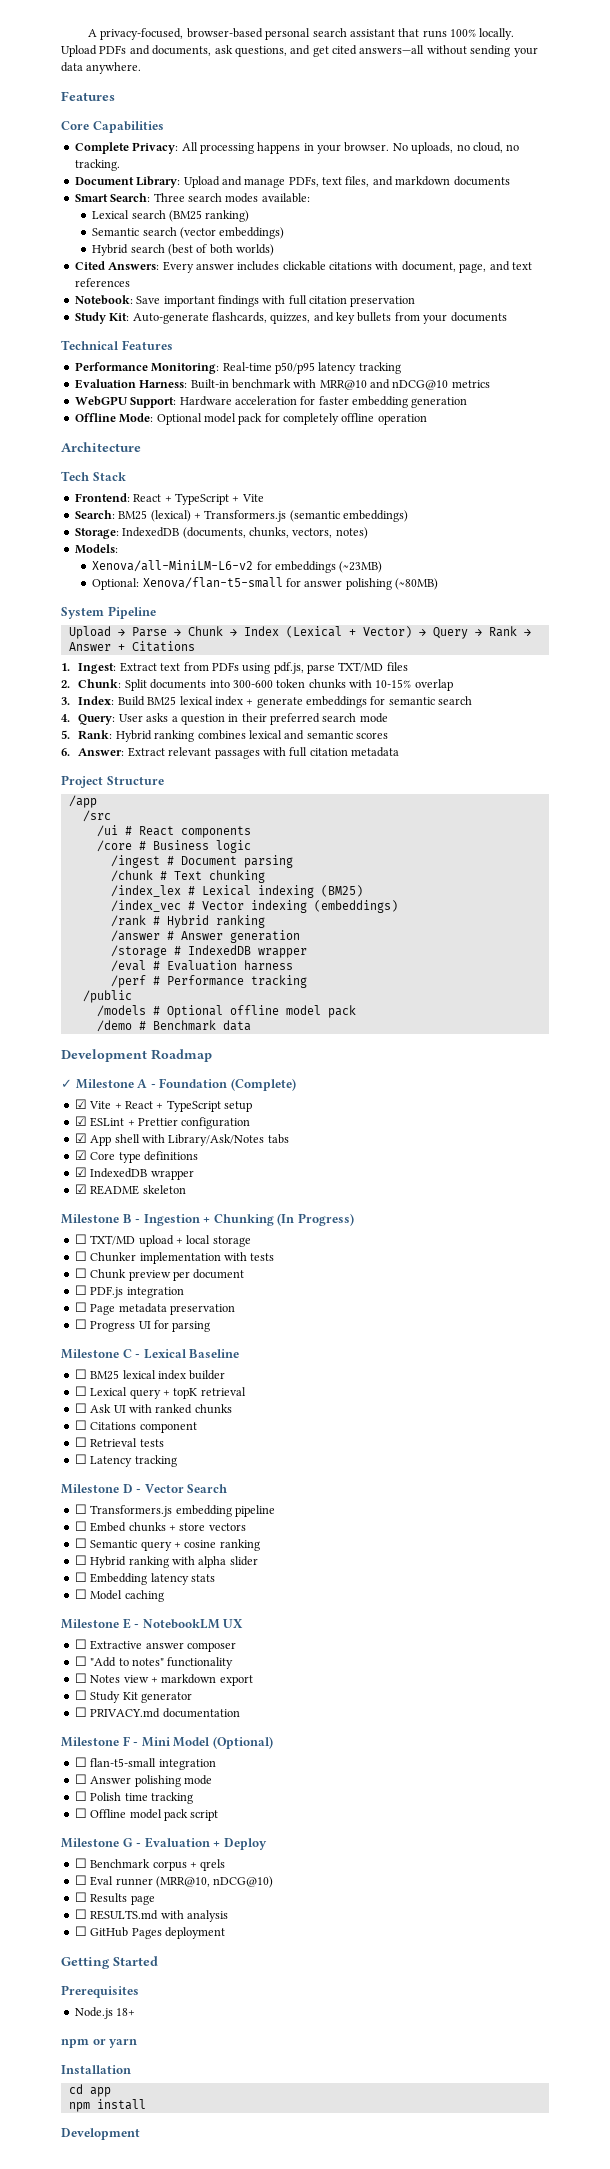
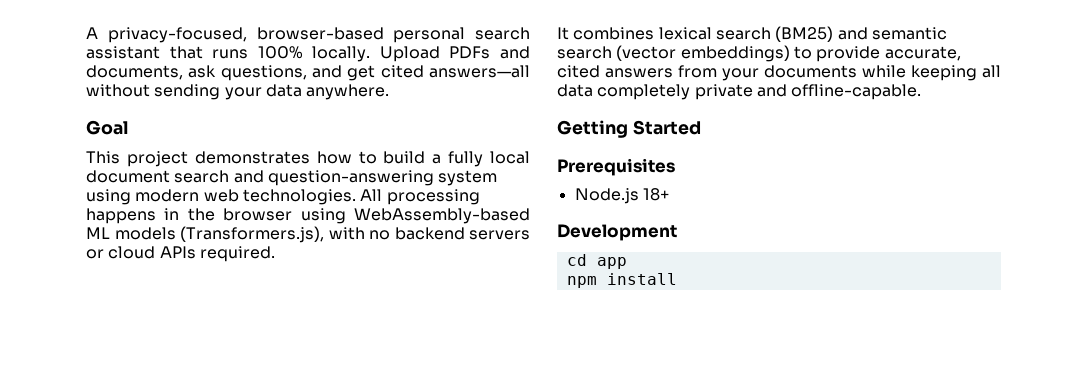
[61,91,115,101] [61,121,164,133] [74,142,520,154] [74,159,120,171] [74,176,510,188] [74,193,310,203] [92,210,250,222] [92,227,285,239] [92,244,275,256] [74,261,532,273] [74,278,130,287] [74,295,416,307] [74,312,507,324] [61,340,173,350] [74,362,401,374] [74,379,490,390] [74,396,468,408] [74,413,427,425] [61,442,141,452] [61,471,126,481] [74,493,264,505] [74,510,408,522] [74,527,368,539] [74,544,118,554] [92,560,383,573] [92,577,439,590] [61,606,156,619] [68,626,531,639] [68,641,195,652] [61,662,408,674] [61,679,453,691] [61,696,473,708] [61,713,388,725] [61,730,389,742] [61,747,400,759] [61,775,164,788] [68,795,97,808] [82,810,111,822] [96,825,251,838] [96,840,251,853] [110,855,293,868] [110,870,265,883] [110,885,363,898] [110,900,398,913] [110,915,265,928] [110,930,300,943] [110,945,307,958] [110,960,293,972] [110,975,307,988] [82,990,132,1003] [96,1005,356,1018] [96,1020,251,1032] [61,1049,212,1062] [61,1078,296,1091] [74,1099,252,1112] [74,1116,251,1129] [74,1133,289,1146] [74,1150,198,1163] [74,1167,194,1180] [74,1184,186,1195] [61,1213,354,1226] [74,1234,251,1247] [74,1251,275,1264] [74,1268,245,1281] [74,1285,184,1298] [74,1302,235,1315] [74,1319,211,1332] [61,1349,240,1359] [74,1369,226,1380] [74,1386,246,1399] [74,1403,232,1414] [74,1420,197,1433] [74,1437,164,1447] [74,1454,177,1467] [61,1484,228,1494] [74,1504,275,1517] [74,1521,246,1532] [74,1538,260,1551] [74,1555,258,1568] [74,1572,215,1585] [74,1589,164,1602] [61,1618,244,1629] [74,1639,236,1652] [74,1656,234,1669] [74,1673,253,1686] [74,1690,192,1703] [74,1707,240,1718] [61,1736,273,1749] [74,1757,216,1770] [74,1774,212,1787] [74,1791,193,1804] [74,1808,219,1821] [61,1837,267,1850] [74,1858,226,1871] [74,1875,274,1888] [74,1892,155,1905] [74,1909,228,1922] [74,1926,225,1939] Features // Core Capabilities // Complete Privacy: All processing happens in your browser. No uploads, no cloud, no tracking. // Document Library: Upload and manage PDFs, text files, and markdown documents // Smart Search: Three search modes available: // Lexical search (BM25 ranking) // Semantic search (vector embeddings) // Hybrid search (best of both worlds) // Cited Answers: Every answer includes clickable citations with document, page, and text references // Notebook: Save important findings with full citation preservation // Study Kit: Auto-generate flashcards, quizzes, and key bullets from your documents // Technical Features // Performance Monitoring: Real-time p50/p95 latency tracking // Evaluation Harness: Built-in benchmark with MRR@10 and nDCG@10 metrics // WebGPU Support: Hardware acceleration for faster embedding generation // Offline Mode: Optional model pack for completely offline operation // Architecture // Tech Stack // Frontend: React + TypeScript + Vite // Search: BM25 (lexical) + Transformers.js (semantic embeddings) // Storage: IndexedDB (documents, chunks, vectors, notes) // Models: // Xenova/all-MiniLM-L6-v2 for embeddings (~23MB) // Optional: Xenova/flan-t5-small for answer polishing (~80MB) // System Pipeline // Upload → Parse → Chunk → Index (Lexical + Vector) → Query → Rank → Answer + Citations // 1. Ingest: Extract text from PDFs using pdf.js, parse TXT/MD files // 2. Chunk: Split documents into 300-600 token chunks with 10-15% overlap // 3. Index: Build BM25 lexical index + generate embeddings for semantic search // 4. Query: User asks a question in their preferred search mode // 5. Rank: Hybrid ranking combines lexical and semantic scores // 6. Answer: Extract relevant passages with full citation metadata // Project Structure // /app // /src // /ui # React components // /core # Business logic // /ingest # Document parsing // /chunk # Text chunking // /index_lex # Lexical indexing (BM25) // /index_vec # Vector indexing (embeddings) // /rank # Hybrid ranking // /answer # Answer generation // /storage # IndexedDB wrapper // /eval # Evaluation harness // /perf # Performance tracking // /public // /models # Optional offline model pack // /demo # Benchmark data // Development Roadmap // ✓ Milestone A - Foundation (Complete) // ☑ Vite + React + TypeScript setup // ☑ ESLint + Prettier configuration // ☑ App shell with Library/Ask/Notes tabs // ☑ Core type definitions // ☑ IndexedDB wrapper // ☑ README skeleton // Milestone B - Ingestion + Chunking (In Progress) // ☐ TXT/MD upload + local storage // ☐ Chunker implementation with tests // ☐ Chunk preview per document // ☐ PDF.js integration // ☐ Page metadata preservation // ☐ Progress UI for parsing // Milestone C - Lexical Baseline // ☐ BM25 lexical index builder // ☐ Lexical query + topK retrieval // ☐ Ask UI with ranked chunks // ☐ Citations component // ☐ Retrieval tests // ☐ Latency tracking // Milestone D - Vector Search // ☐ Transformers.js embedding pipeline // ☐ Embed chunks + store vectors // ☐ Semantic query + cosine ranking // ☐ Hybrid ranking with alpha slider // ☐ Embedding latency stats // ☐ Model caching // Milestone E - NotebookLM UX // ☐ Extractive answer composer // ☐ "Add to notes" functionality // ☐ Notes view + markdown export // ☐ Study Kit generator // ☐ PRIVACY.md documentation // Milestone F - Mini Model (Optional) // ☐ flan-t5-small integration // ☐ Answer polishing mode // ☐ Polish time tracking // ☐ Offline model pack script // Milestone G - Evaluation + Deploy // ☐ Benchmark corpus + qrels // ☐ Eval runner (MRR@10, nDCG@10) // ☐ Results page // ☐ RESULTS.md with analysis // ☐ GitHub Pages deployment -> [86,120,129,135] [86,151,530,167] [86,170,498,186] [86,189,480,205] [86,208,530,224] [86,226,530,243] [86,246,275,262] [557,26,947,42] [557,45,961,62] [557,65,1001,81] [557,84,922,100] Goal // This project demonstrates how to build a fully local document search and question-answering system using modern web technologies. All processing happens in the browser using WebAssembly-based ML models (Transformers.js), with no backend servers or cloud APIs required. // It combines lexical search (BM25) and semantic search (vector embeddings) to provide accurate, cited answers from your documents while keeping all data completely private and offline-capable.
[61,2039,138,2048] [61,2065,131,2074] npm or yarn // Installation -> [557,224,677,241] Development
[61,2128,140,2140] // Development -> (677, 279) none

